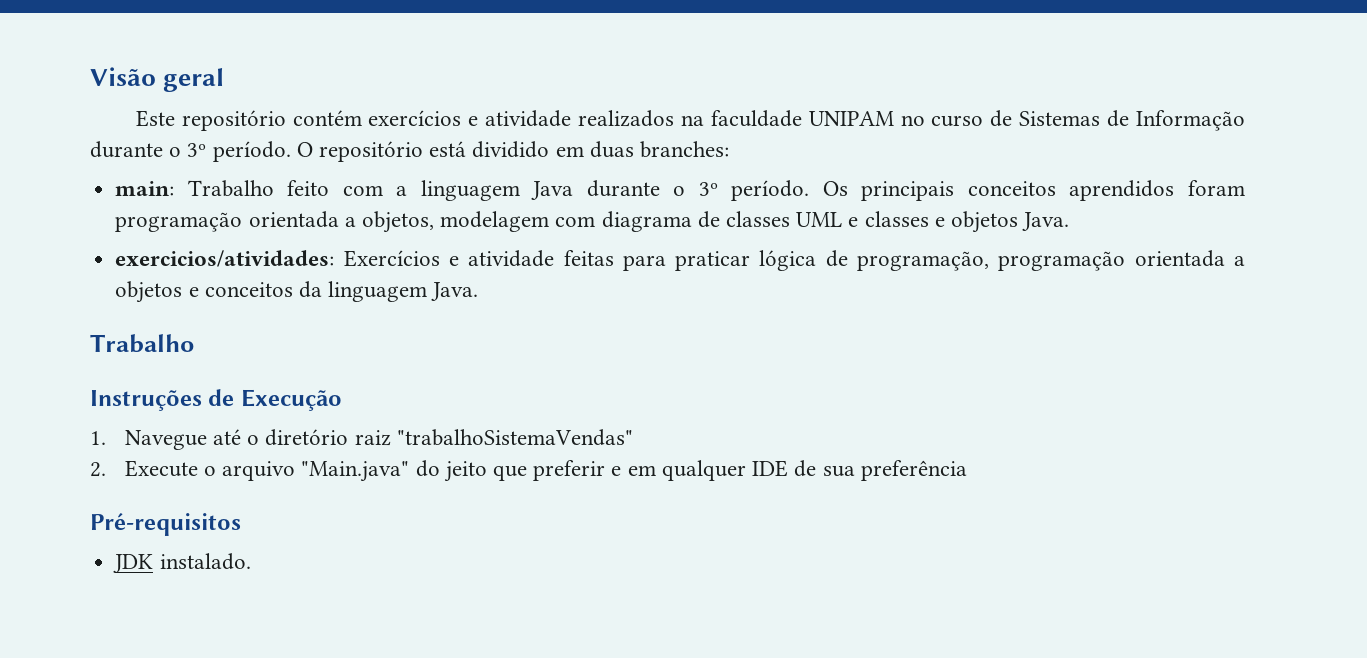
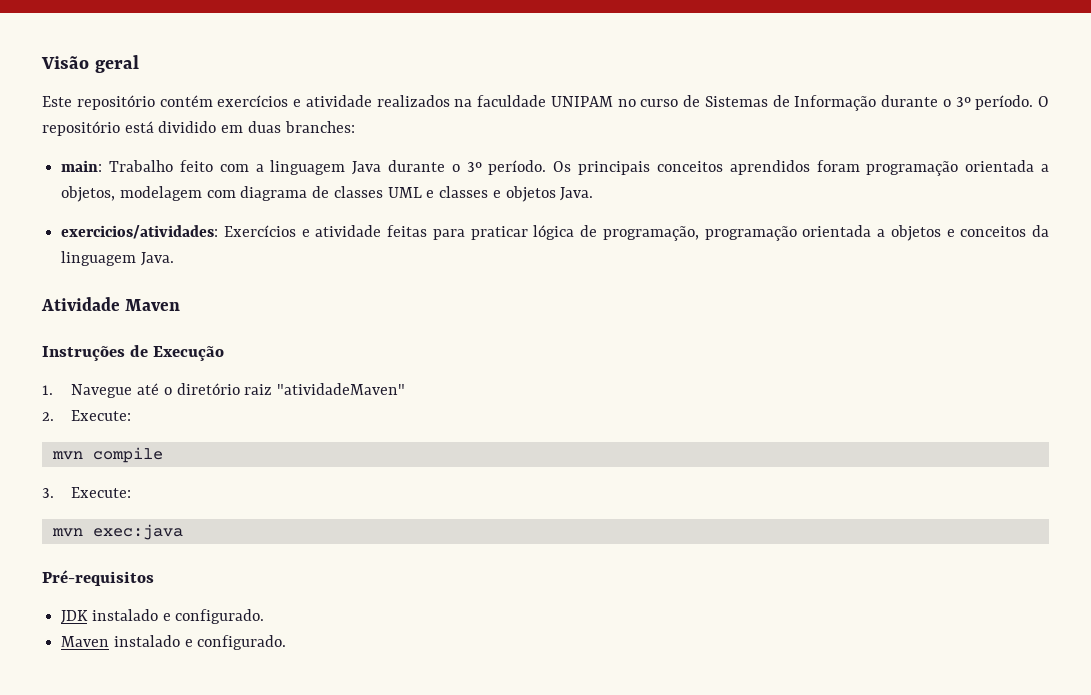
[90,334,194,353] Trabalho -> [41,297,181,311] Atividade Maven
[396,429,633,446] "trabalhoSistemaVendas" -> [277,383,406,395] "atividadeMaven"
[124,460,967,482] [90,513,241,536] [113,553,251,573] Execute o arquivo "Main.java" do jeito que preferir e em qualquer IDE de sua preferência // Pré-requisitos // JDK instalado. -> [71,410,132,421] [51,447,163,463] [42,487,132,498] [51,524,183,540] [42,570,154,586] [61,609,265,624] [61,635,287,650] Execute: // mvn compile // 3. Execute: // mvn exec:java // Pré-requisitos // JDK instalado e configurado. // Maven instalado e configurado.

